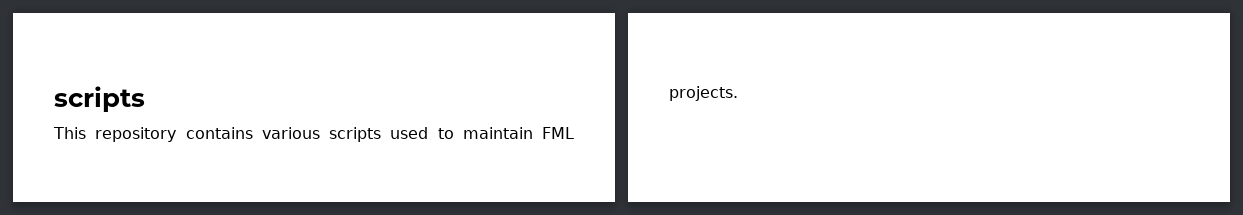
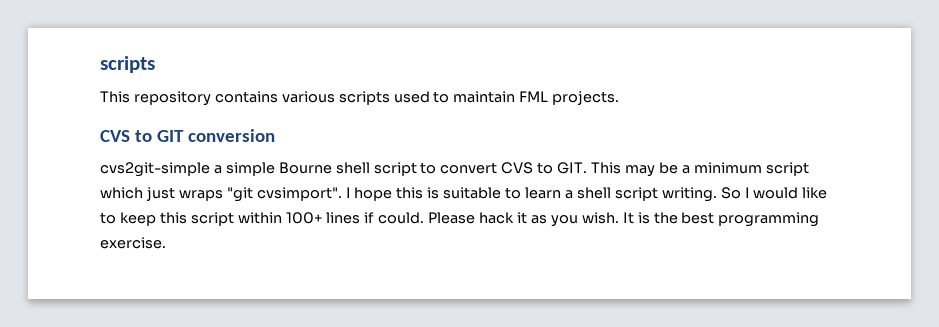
(738, 93) none -> [100,129,276,142] [100,162,809,177] [100,187,828,202] [100,212,820,227] [100,237,166,249] // CVS to GIT conversion // cvs2git-simple a simple Bourne shell script to convert CVS to GIT. This may be a minimum script which just wraps "git cvsimport". I hope this is suitable to learn a shell script writing. So I would like to keep this script within 100+ lines if could. Please hack it as you wish. It is the best programming exercise.

